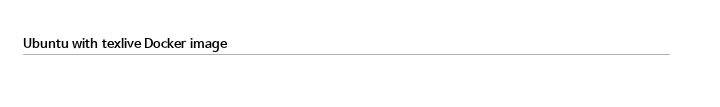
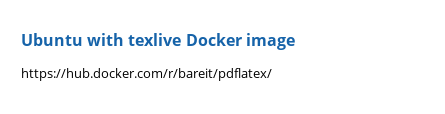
(228, 45) none -> [21,68,272,81] // https://hub.docker.com/r/bareit/pdflatex/

